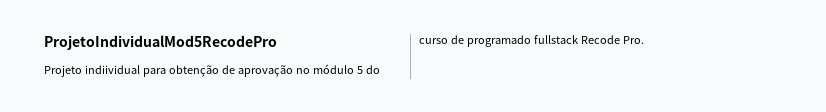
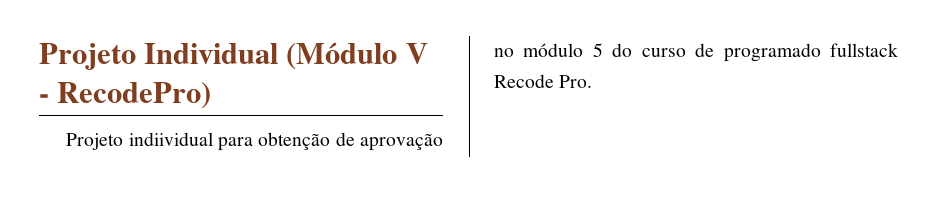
[44,35,277,50] ProjetoIndividualMod5RecodePro -> [39,42,428,70] [39,82,212,109] Projeto Individual (Módulo V - RecodePro)

